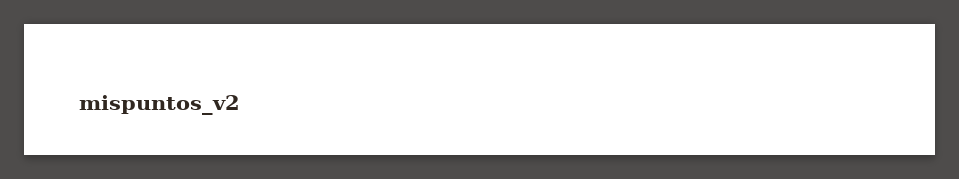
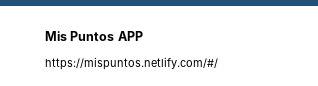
[79,95,240,115] mispuntos_v2 -> [45,31,143,41] [45,57,218,70] Mis Puntos APP // https://mispuntos.netlify.com/#/

